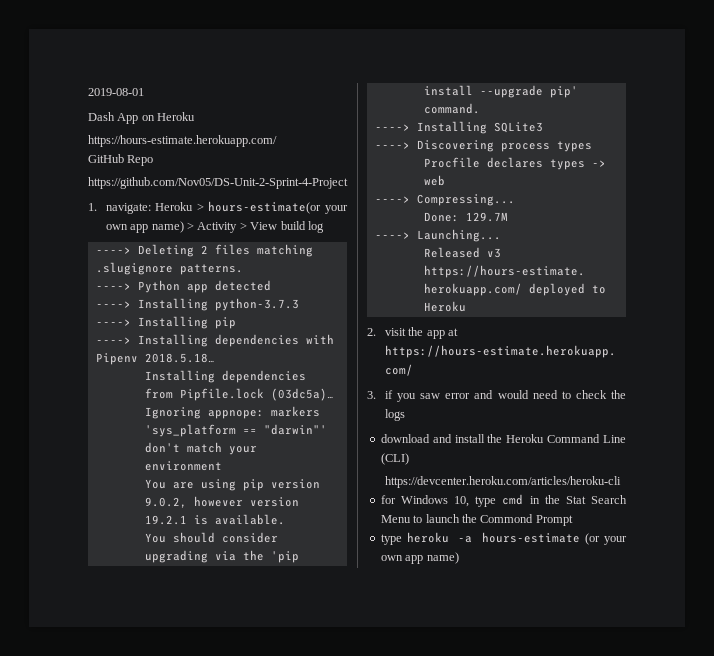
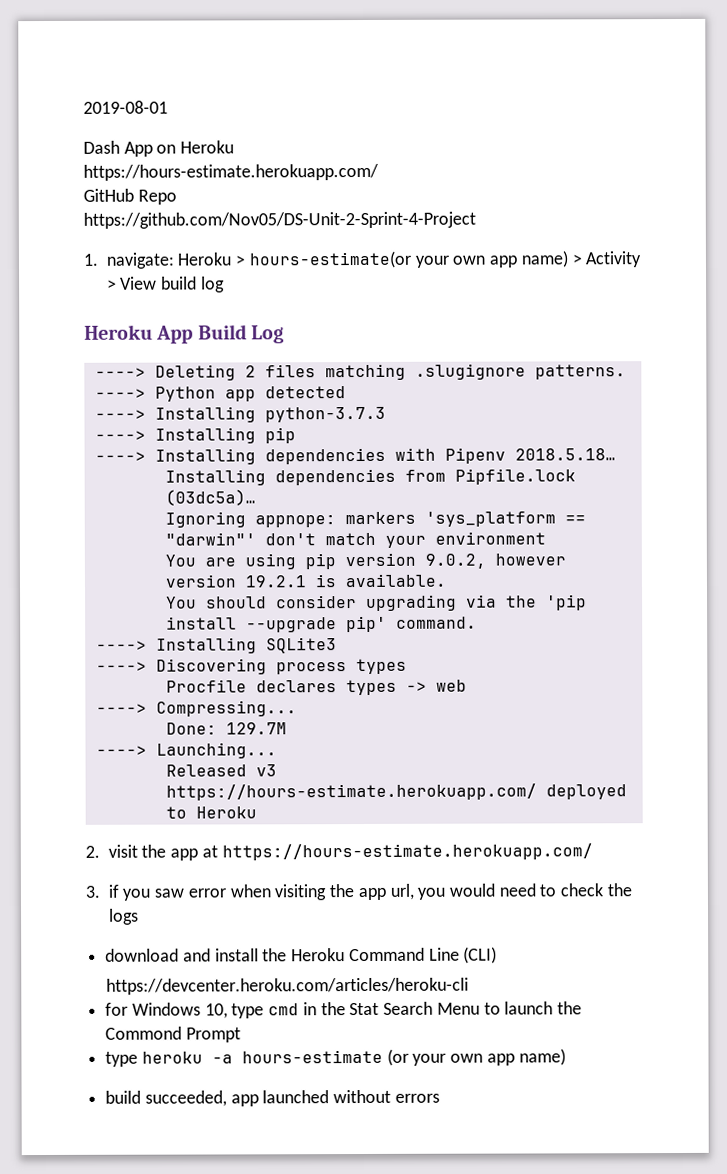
(324, 227) none -> [84,324,284,344] // Heroku App Build Log
[474,390,494,399] and -> [229,883,446,901] when visiting the app url, you
(459, 558) none -> [105,1089,440,1107] // build succeeded, app launched without errors

